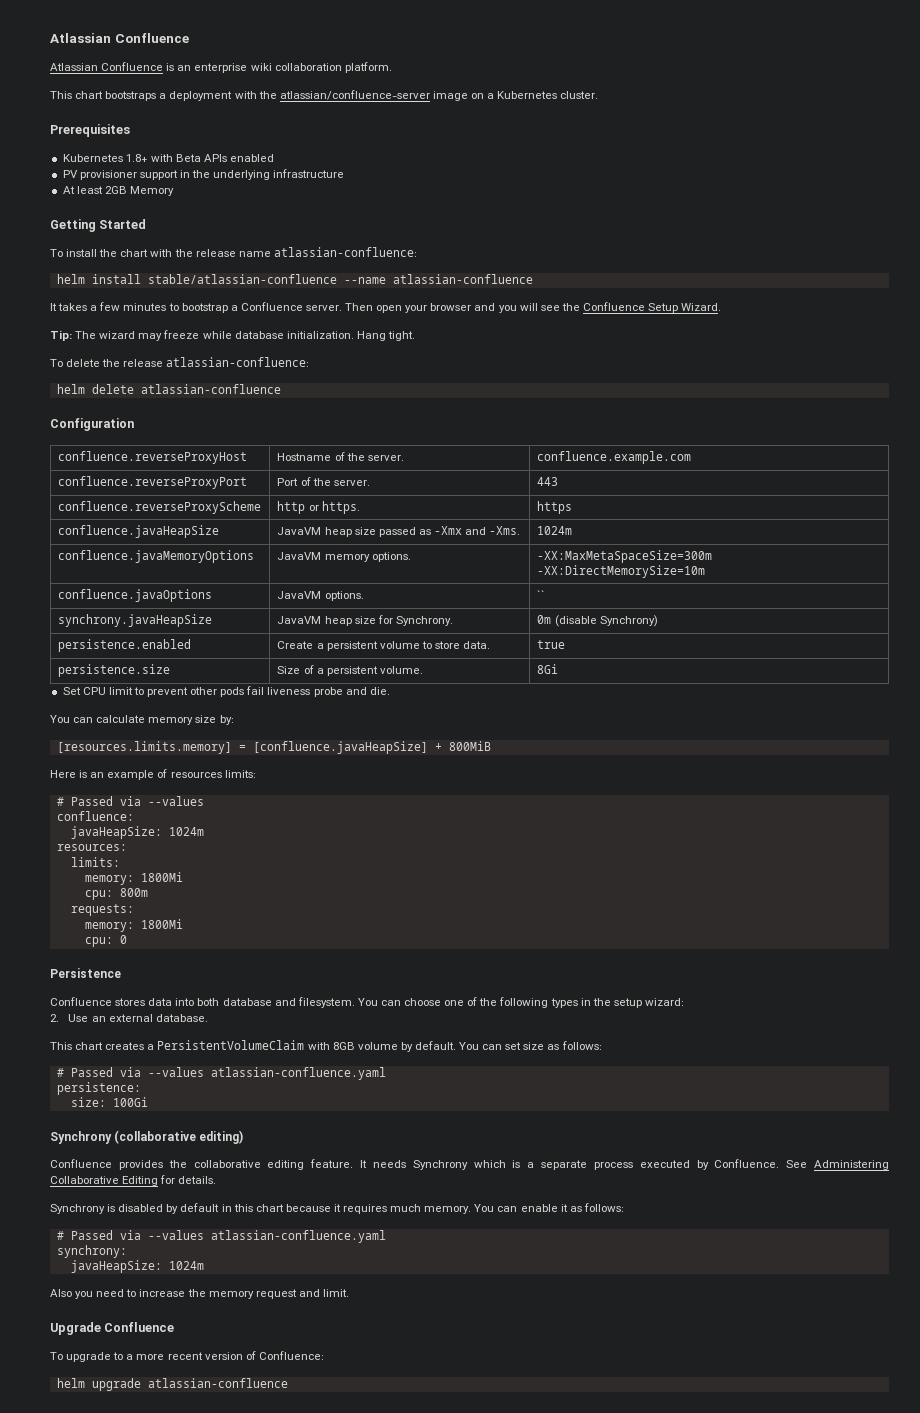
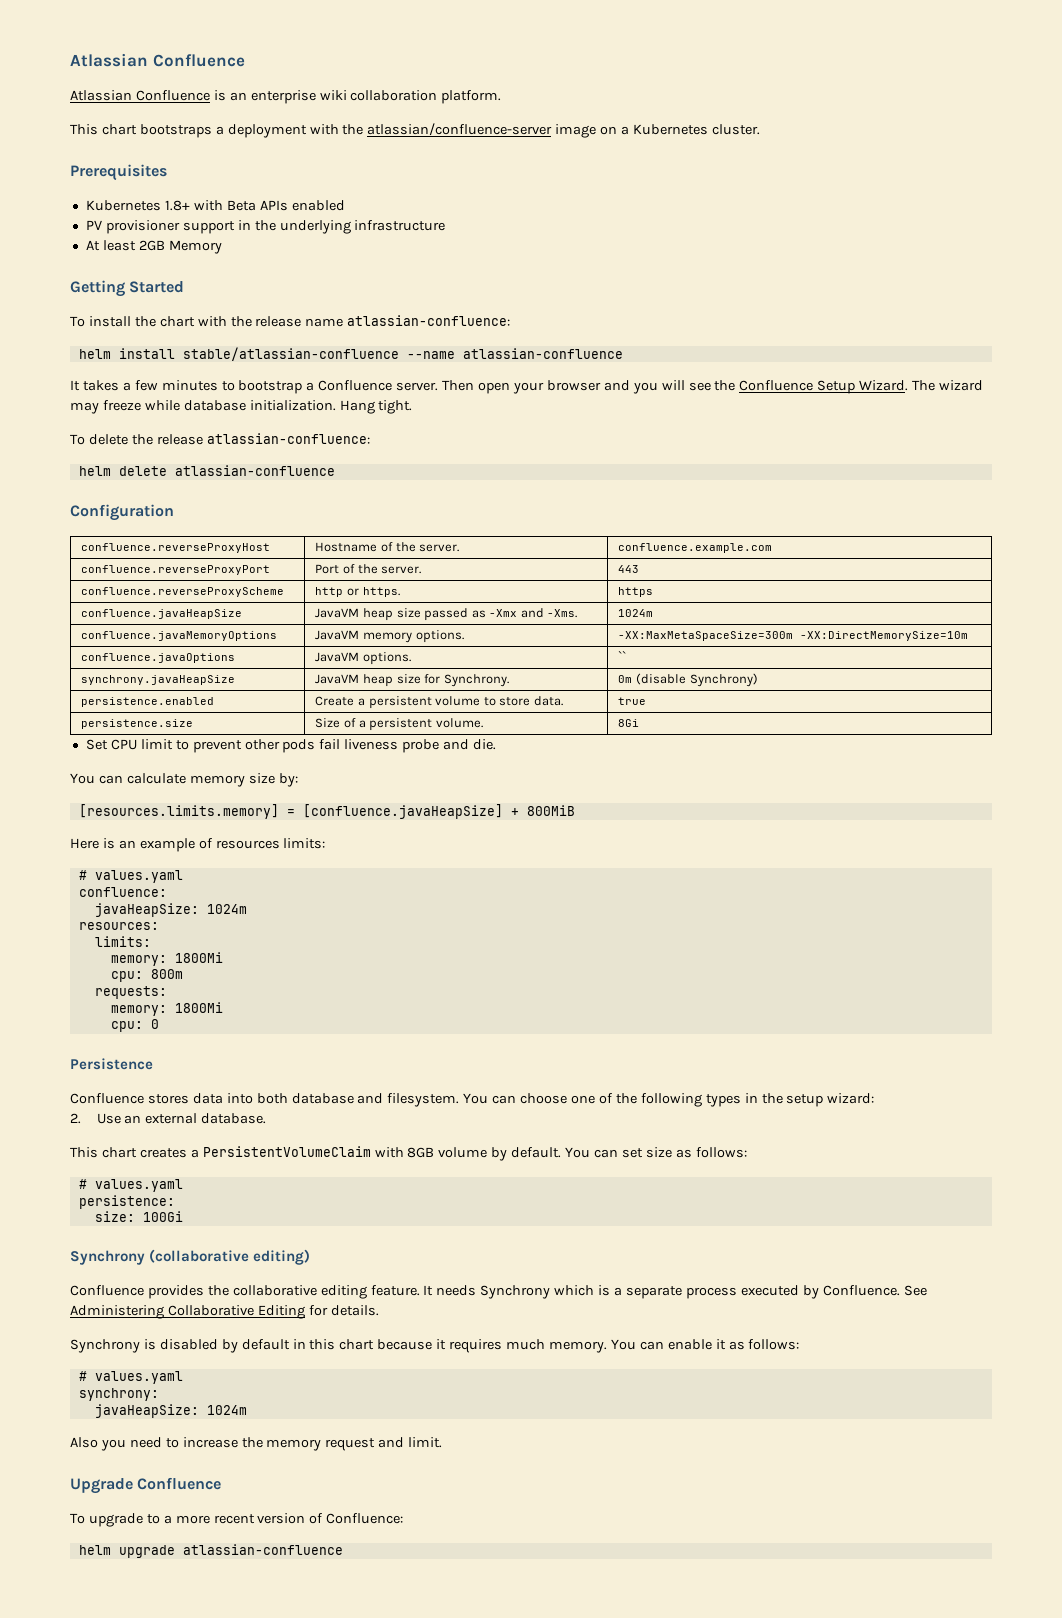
[50,330,72,341] // Tip: -> (909, 385) none
[70,796,204,806] Passed via --values -> [94,870,183,883] values.yaml
[70,1067,386,1080] Passed via --values atlassian-confluence.yaml -> [94,1179,183,1192] values.yaml
[70,1230,386,1243] Passed via --values atlassian-confluence.yaml -> [94,1371,183,1384] values.yaml

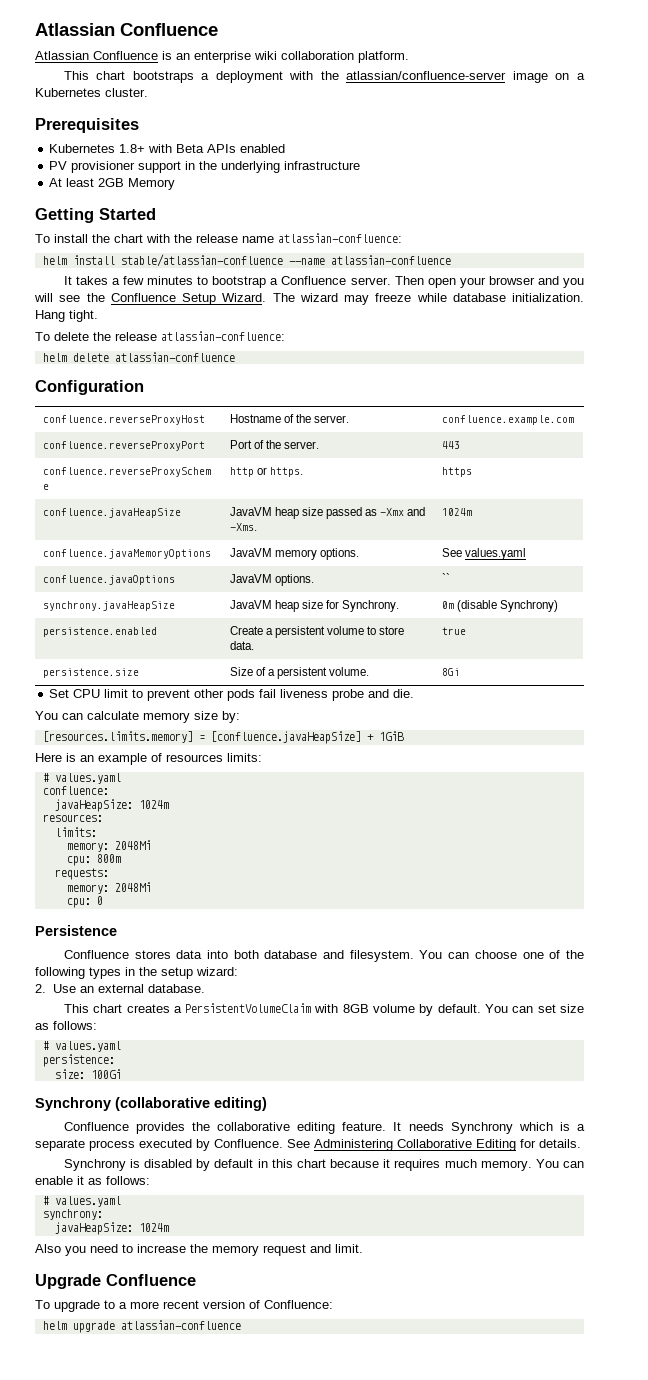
[618,631,969,641] -XX:MaxMetaSpaceSize=300m -XX:DirectMemorySize=10m -> [441,548,526,560] See values.yaml
[526,805,575,816] 800MiB -> [378,731,404,741] 1GiB
[174,952,223,963] 1800Mi -> [114,840,151,850] 2048Mi
[174,1002,223,1013] 1800Mi -> [114,882,151,892] 2048Mi

